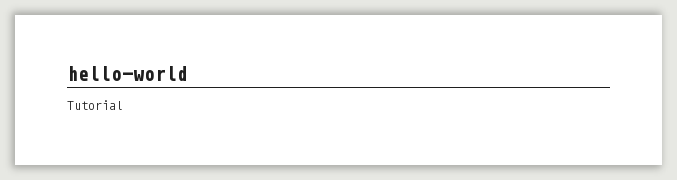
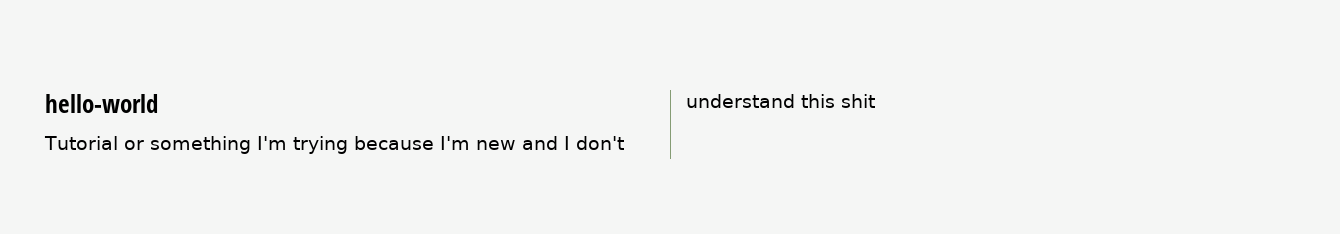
(123, 105) none -> [123,136,624,154] [686,94,875,108] or something I'm trying because I'm new and I don't understand this shit

